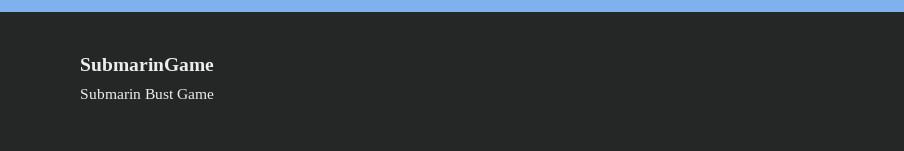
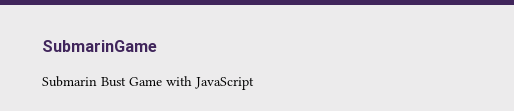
(215, 94) none -> [166,76,254,90] with JavaScript

